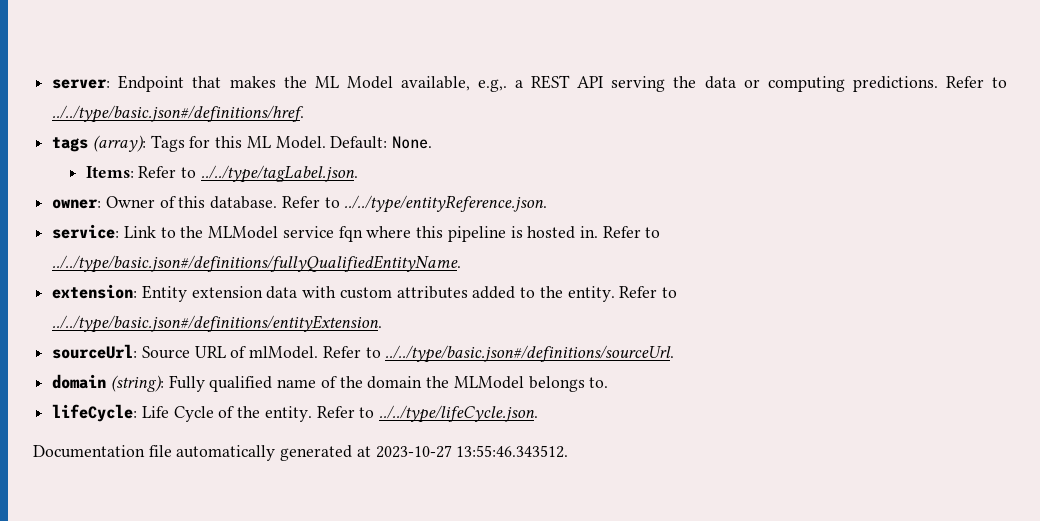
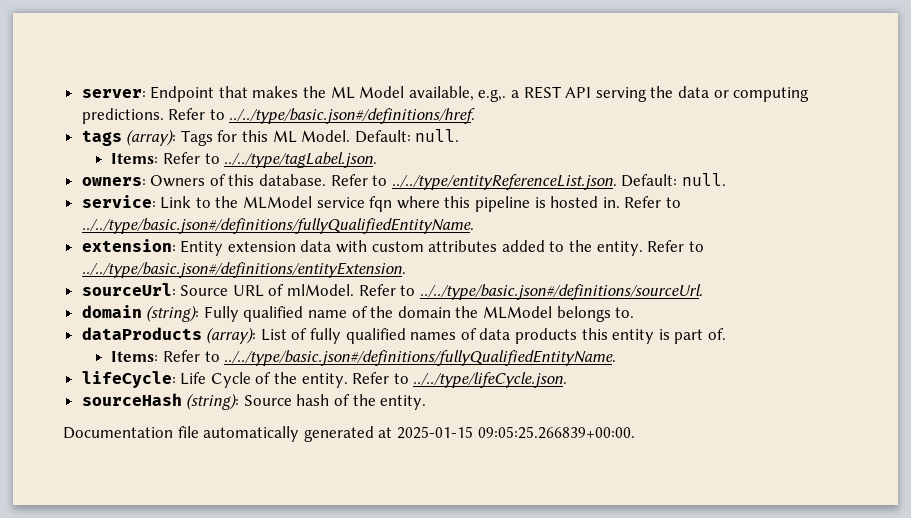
[392,136,433,149] None. -> [415,129,460,142] null.
[52,196,155,209] owner: Owner -> [81,175,206,187] owners: Owners
[344,195,548,213] ../../type/entityReference.json. -> [391,173,727,190] ../../type/entityReferenceList.json. Default: null.
(609, 382) none -> [81,327,726,344] [111,350,617,366] // dataProducts (array): List of fully qualified names of data products this entity is part of. // Items: Refer to ../../type/basic.json#/definitions/fullyQualifiedEntityName.
(539, 414) none -> [81,393,427,410] // sourceHash (string): Source hash of the entity.
[375,445,569,458] 2023-10-27 13:55:46.343512. -> [396,426,635,439] 2025-01-15 09:05:25.266839+00:00.

